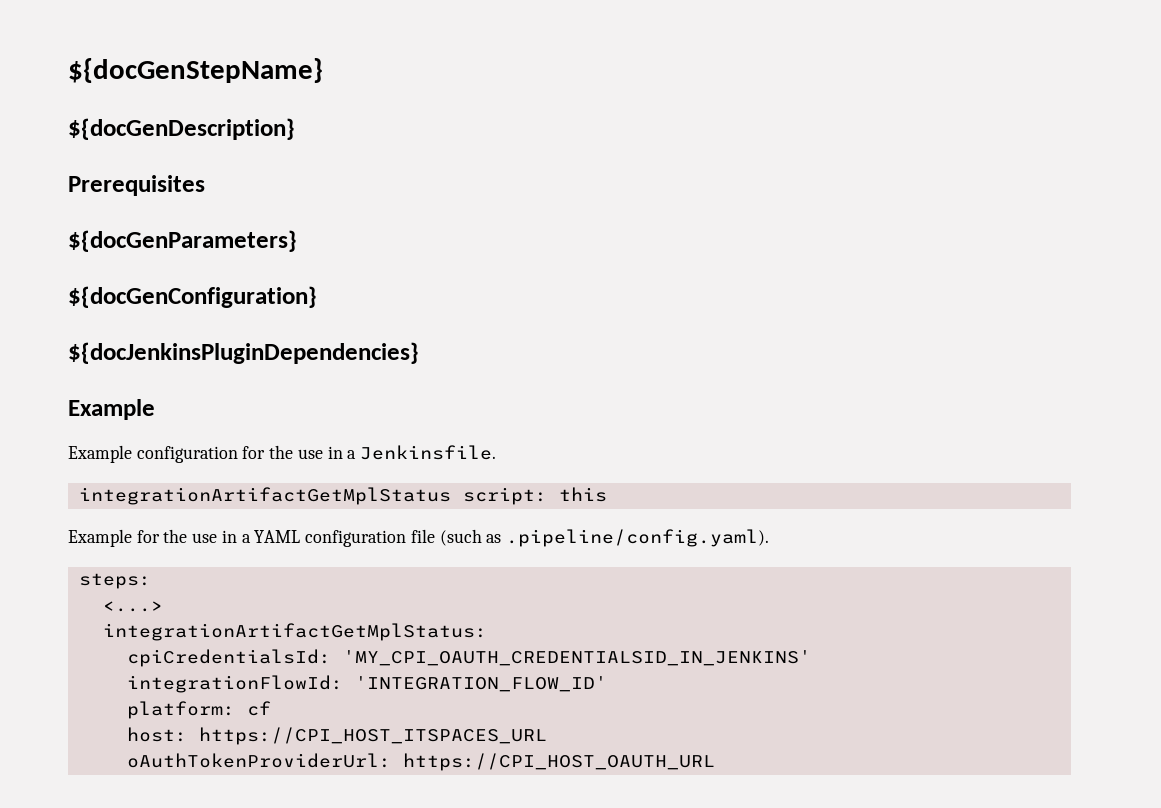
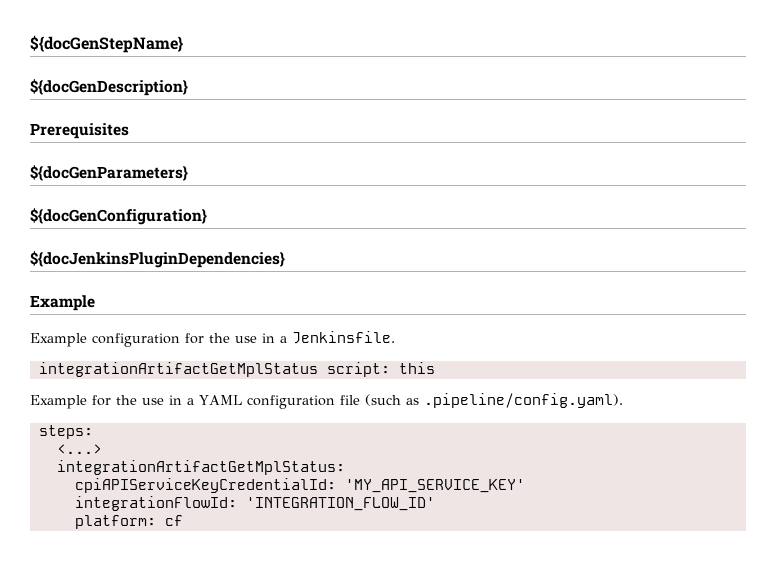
[126,649,811,667] cpiCredentialsId: 'MY_CPI_OAUTH_CREDENTIALSID_IN_JENKINS' -> [74,478,525,493] cpiAPIServiceKeyCredentialId: 'MY_API_SERVICE_KEY'
[126,727,547,745] [126,753,715,771] // host: https://CPI_HOST_ITSPACES_URL // oAuthTokenProviderUrl: https://CPI_HOST_OAUTH_URL -> (183, 520) none

